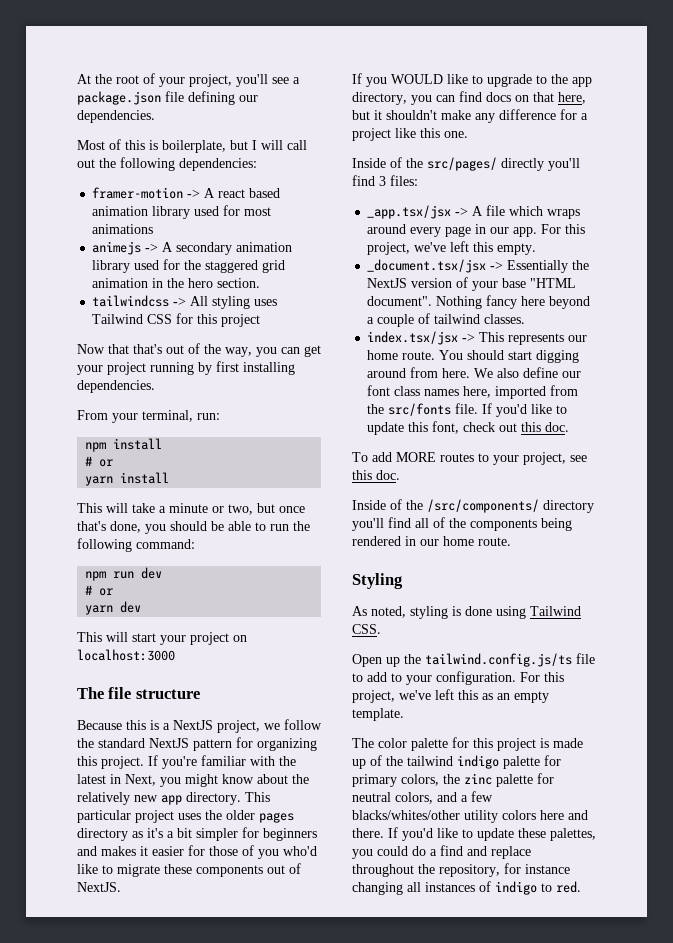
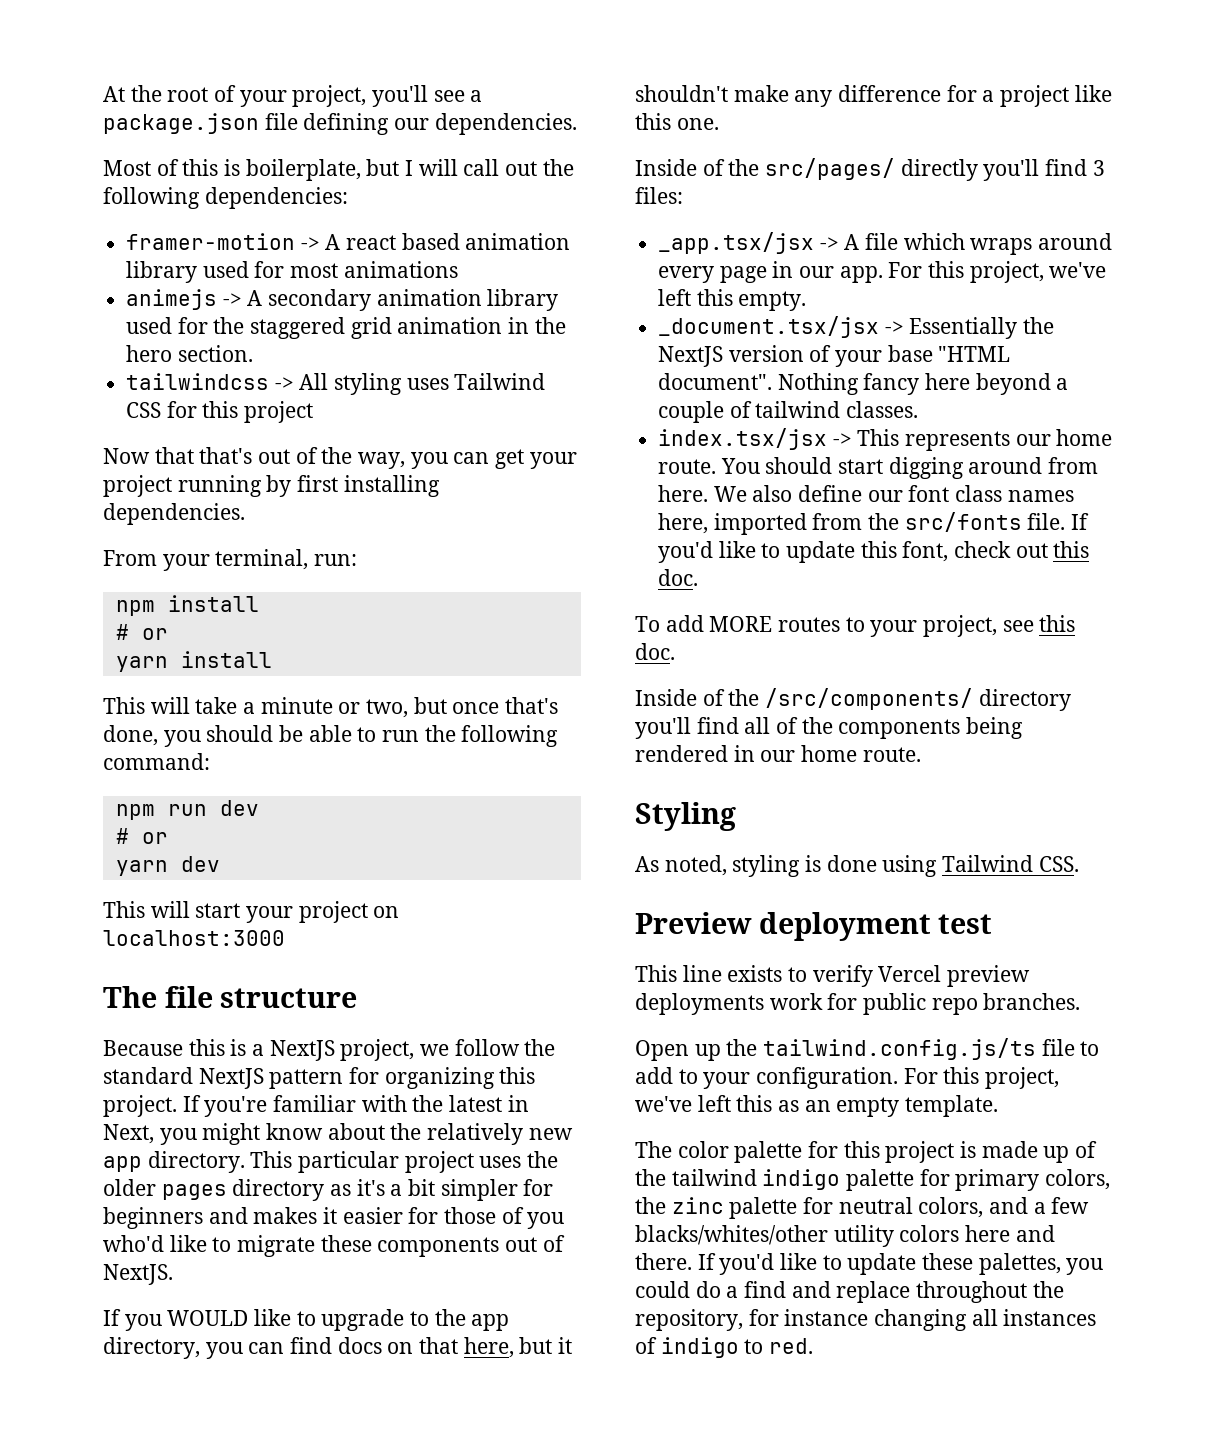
(381, 629) none -> [635,912,993,941] [635,965,1031,987] [635,993,1081,1015] // Preview deployment test // This line exists to verify Vercel preview deployments work for public repo branches.

